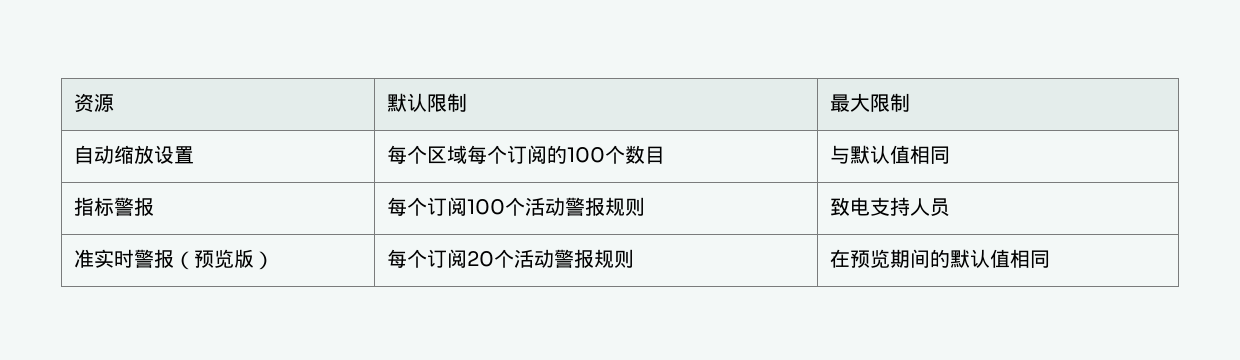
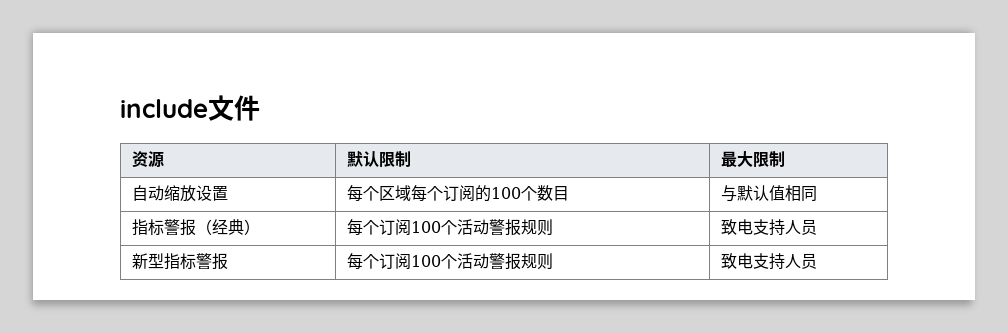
(73, 103) none -> [120,95,260,121] include文件 //
(154, 206) none -> [195,219,260,235] （经典）
[73,249,274,270] [386,249,634,268] [829,249,1050,268] 准实时警报（预览版） | 每个订阅20个活动警报规则 | 在预览期间的默认值相同 -> [131,253,228,270] [346,253,553,270] [720,253,817,270] 新型指标警报 | 每个订阅100个活动警报规则 | 致电支持人员

